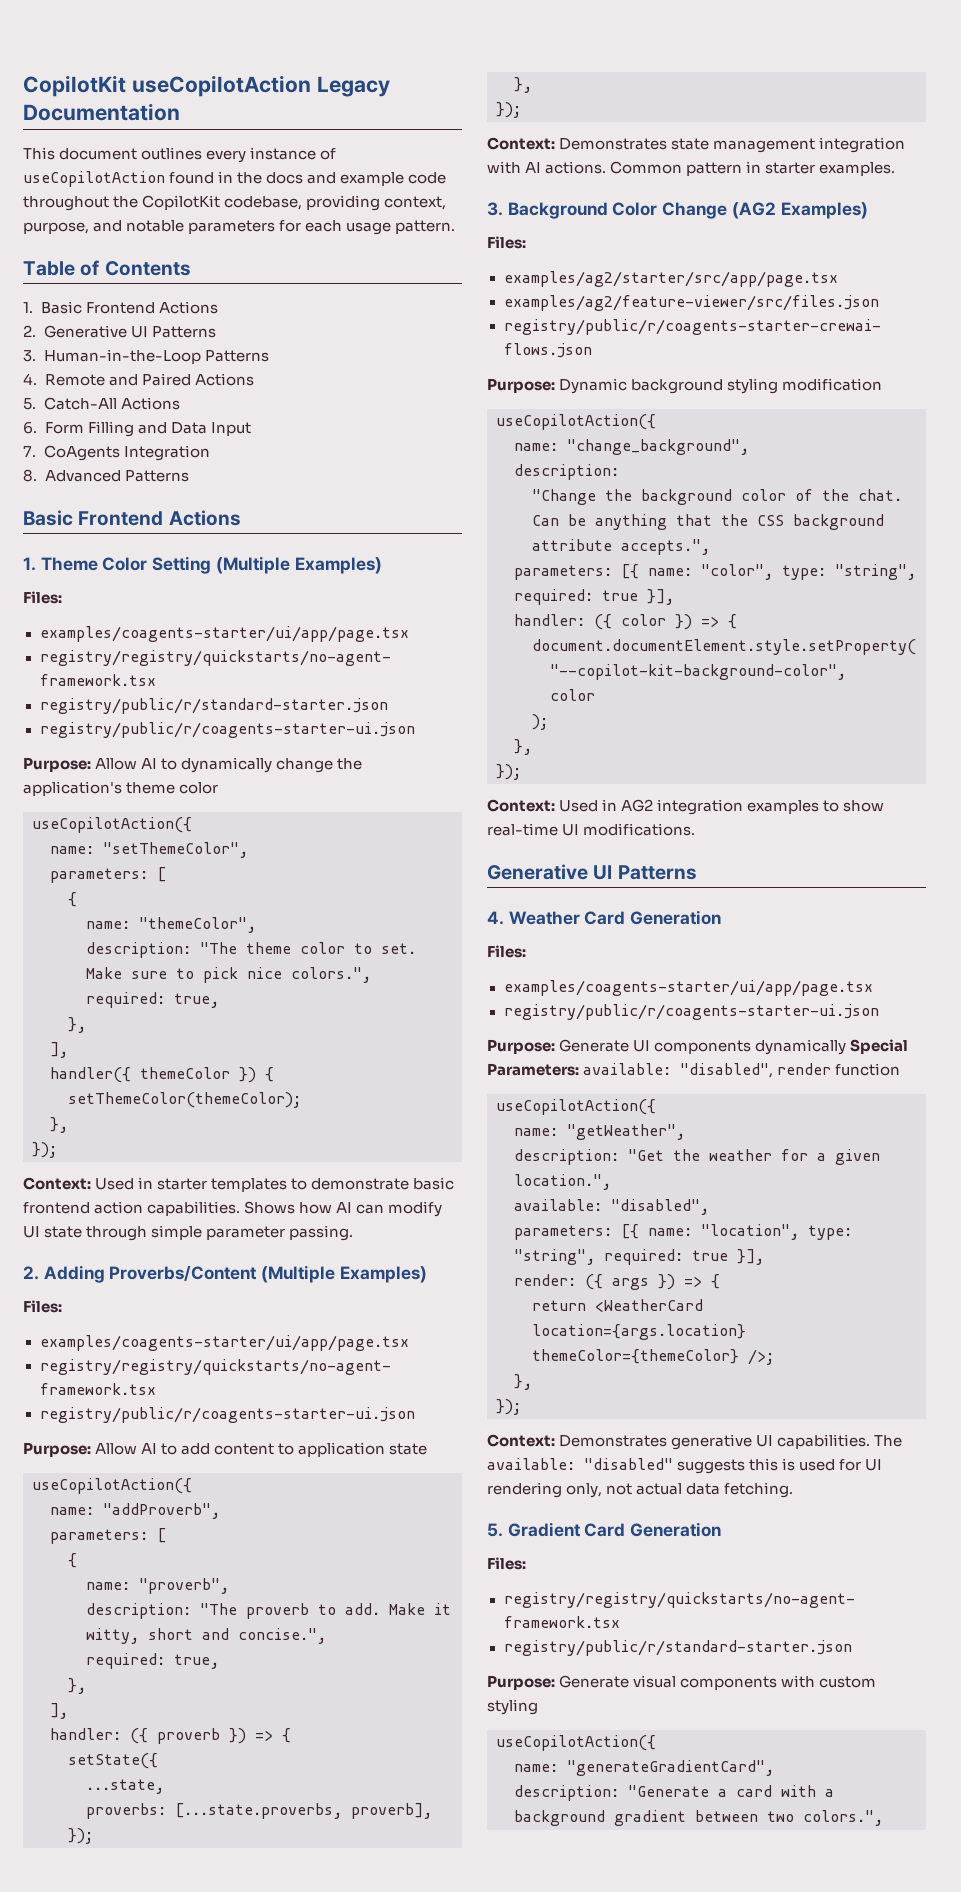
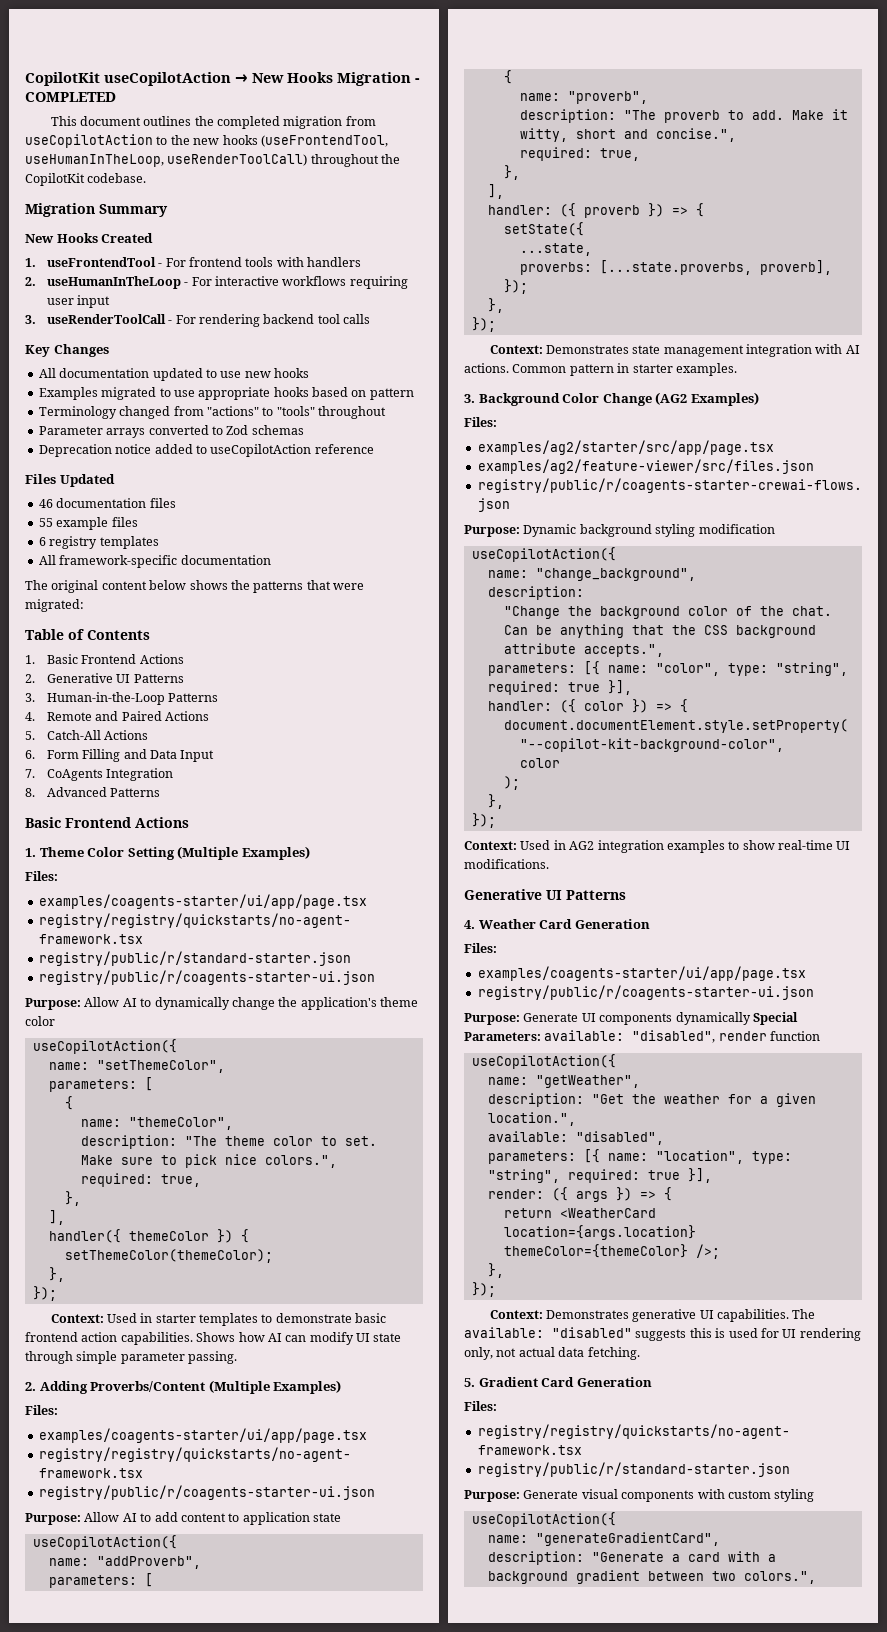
[316,76,390,97] [23,103,180,121] [23,147,337,163] [23,171,447,187] [23,195,447,211] [23,220,456,235] Legacy Documentation // This document outlines every instance of useCopilotAction found in the docs and example code throughout the CopilotKit codebase, providing context, purpose, and notable parameters for each usage pattern. -> [235,72,420,86] [25,92,116,102] [50,116,376,129] [25,134,388,148] [25,154,401,167] [25,173,147,186] [25,203,168,217] [25,233,154,243] [25,257,362,267] [25,276,408,289] [46,295,111,308] [25,314,371,327] [25,344,109,357] [38,368,309,381] [38,387,414,400] [38,406,386,419] [38,425,304,438] [38,444,374,457] [25,474,115,487] [38,498,176,508] [38,517,138,530] [38,536,159,549] [38,555,271,568] [25,580,364,593] [25,599,84,612] → New Hooks Migration - COMPLETED // This document outlines the completed migration from useCopilotAction to the new hooks (useFrontendTool, useHumanInTheLoop, useRenderToolCall) throughout the CopilotKit codebase. // Migration Summary // New Hooks Created // 1. useFrontendTool - For frontend tools with handlers // 2. useHumanInTheLoop - For interactive workflows requiring user input // 3. useRenderToolCall - For rendering backend tool calls // Key Changes // All documentation updated to use new hooks // Examples migrated to use appropriate hooks based on pattern // Terminology changed from "actions" to "tools" throughout // Parameter arrays converted to Zod schemas // Deprecation notice added to useCopilotAction reference // Files Updated // 46 documentation files // 55 example files // 6 registry templates // All framework-specific documentation // The original content below shows the patterns that were migrated:

